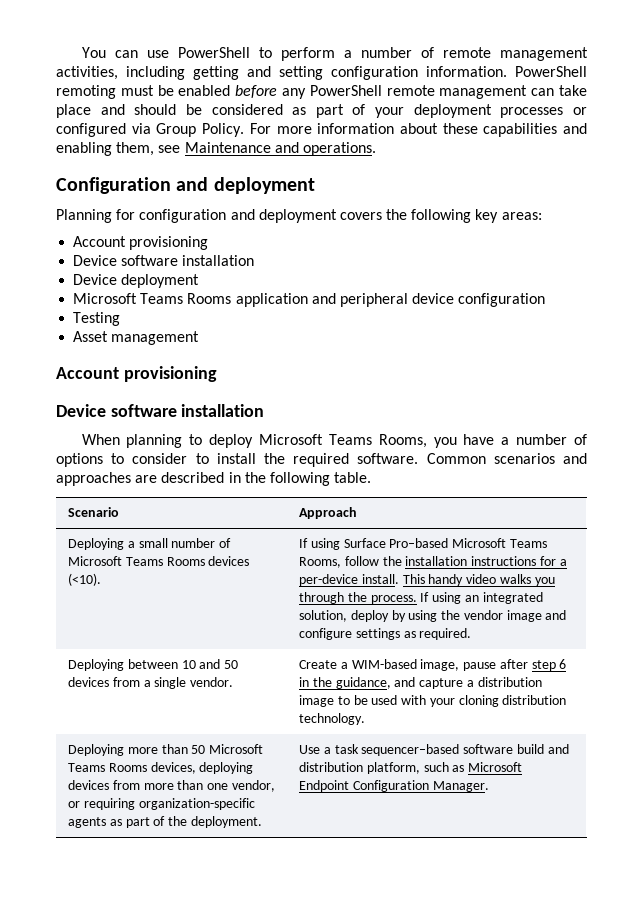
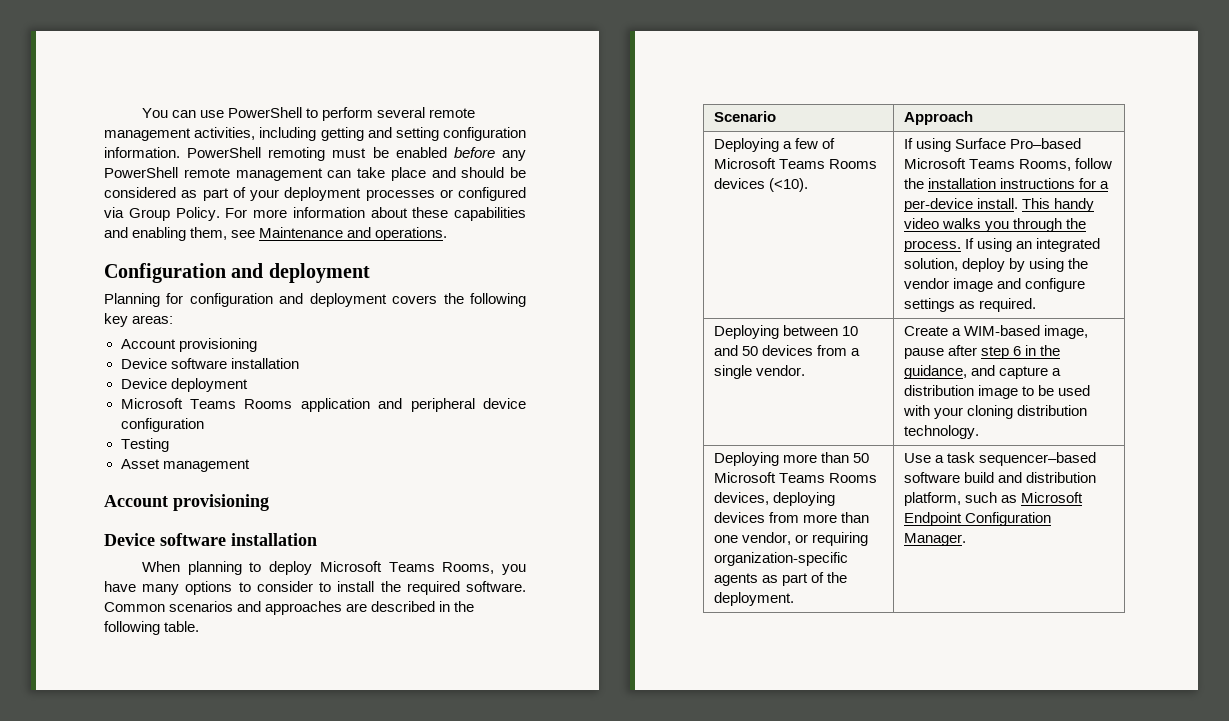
[343,47,434,58] a number of -> [377,107,426,118] several
[501,434,588,445] a number of -> [142,584,180,595] many
[138,538,216,548] small number -> [795,138,819,149] few

